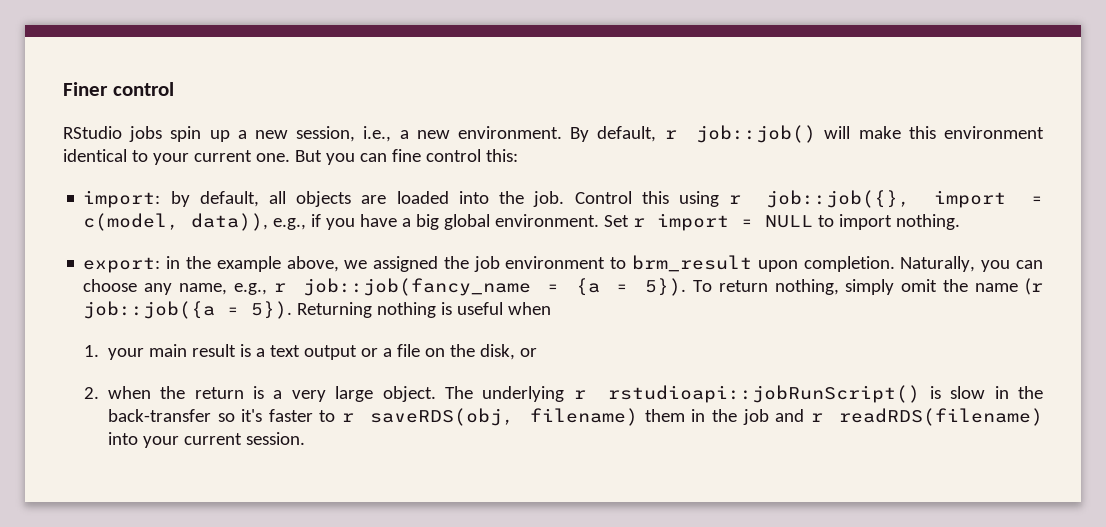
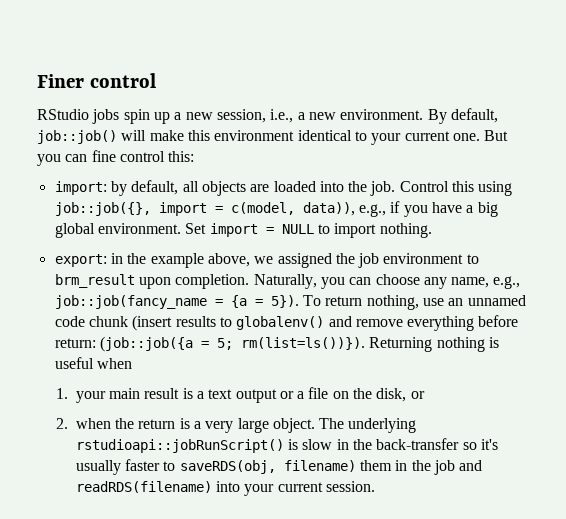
[664,130,677,139] r -> (498, 115) none
[729,195,742,204] r -> (513, 188) none
[633,218,646,227] r -> (207, 228) none
[273,283,286,292] r -> (521, 282) none
[845,278,1043,295] [83,301,293,319] simply omit the name (r job::job({a = 5}). -> [422,295,526,306] [54,315,519,331] [54,336,365,352] use an unnamed code chunk (insert results to globalenv() and remove everything before return: (job::job({a = 5; rm(list=ls())}).
[573,390,586,399] r -> (417, 425) none
(263, 415) none -> [75,460,121,475] usually
[342,413,355,422] r -> (176, 466) none
[811,413,824,422] r -> (483, 465) none

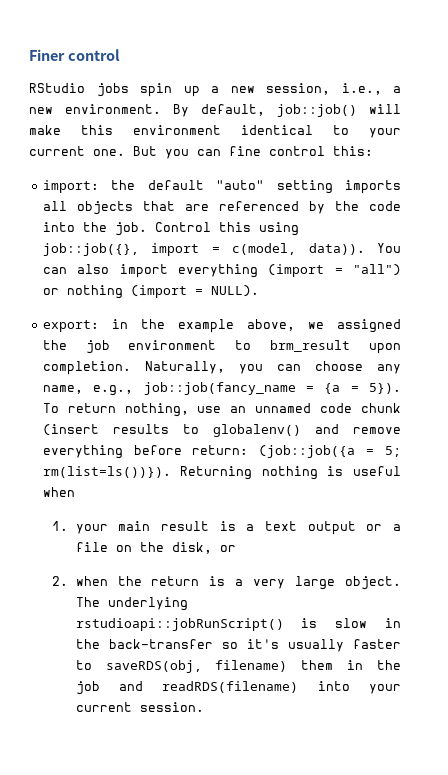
[110,180,316,196] by default, all objects are loaded -> [111,180,401,194] [42,201,401,215] the default "auto" setting imports all objects that are referenced by the code
[302,201,498,217] [54,223,432,238] data)), e.g., if you have a big global environment. Set import = NULL to import nothing. -> [308,243,401,255] [42,264,401,278] [42,285,259,299] data)). You can also import everything (import = "all") or nothing (import = NULL).

